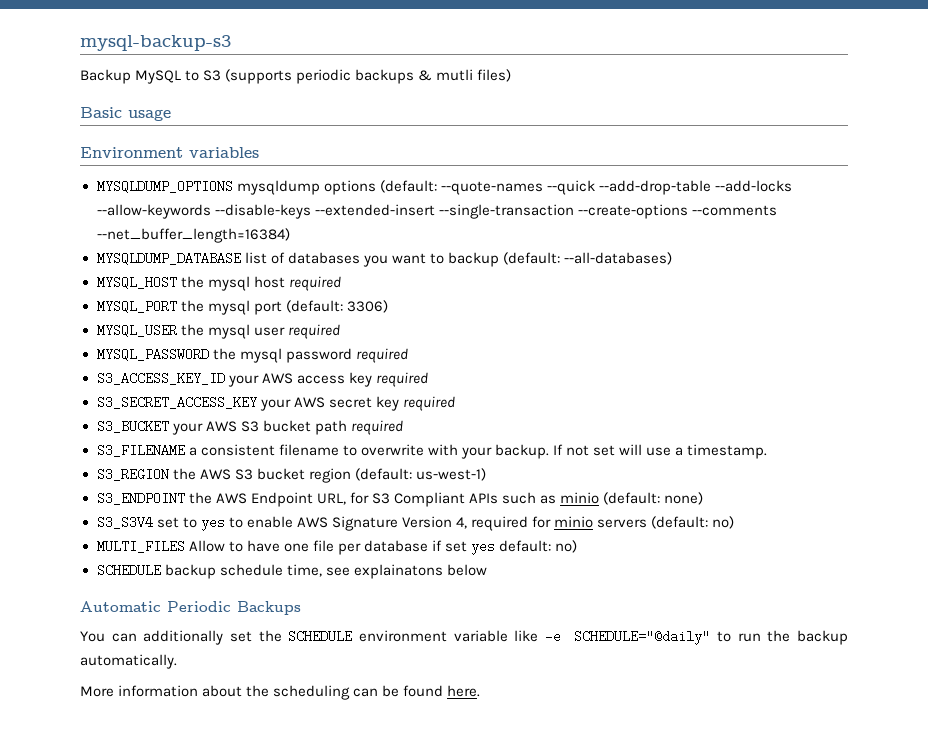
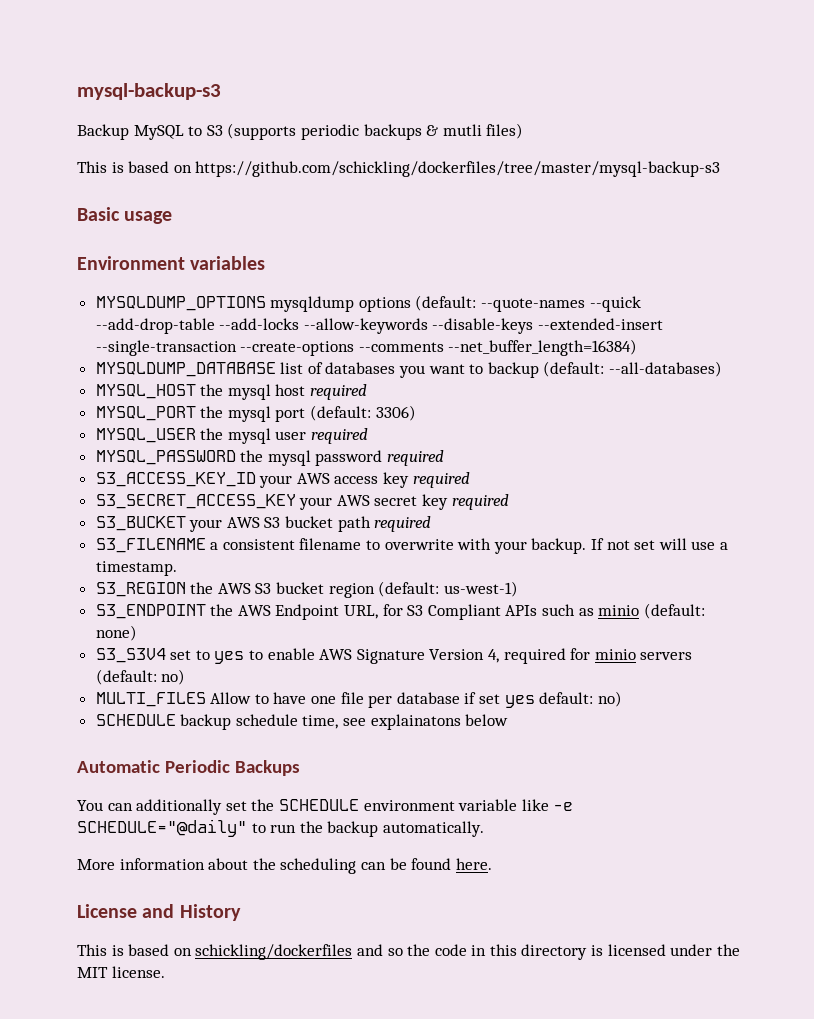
(512, 75) none -> [77,161,721,177] // This is based on https://github.com/schickling/dockerfiles/tree/master/mysql-backup-s3
(481, 691) none -> [77,904,241,921] [77,944,740,960] [77,966,165,978] // License and History // This is based on schickling/dockerfiles and so the code in this directory is licensed under the MIT license.

